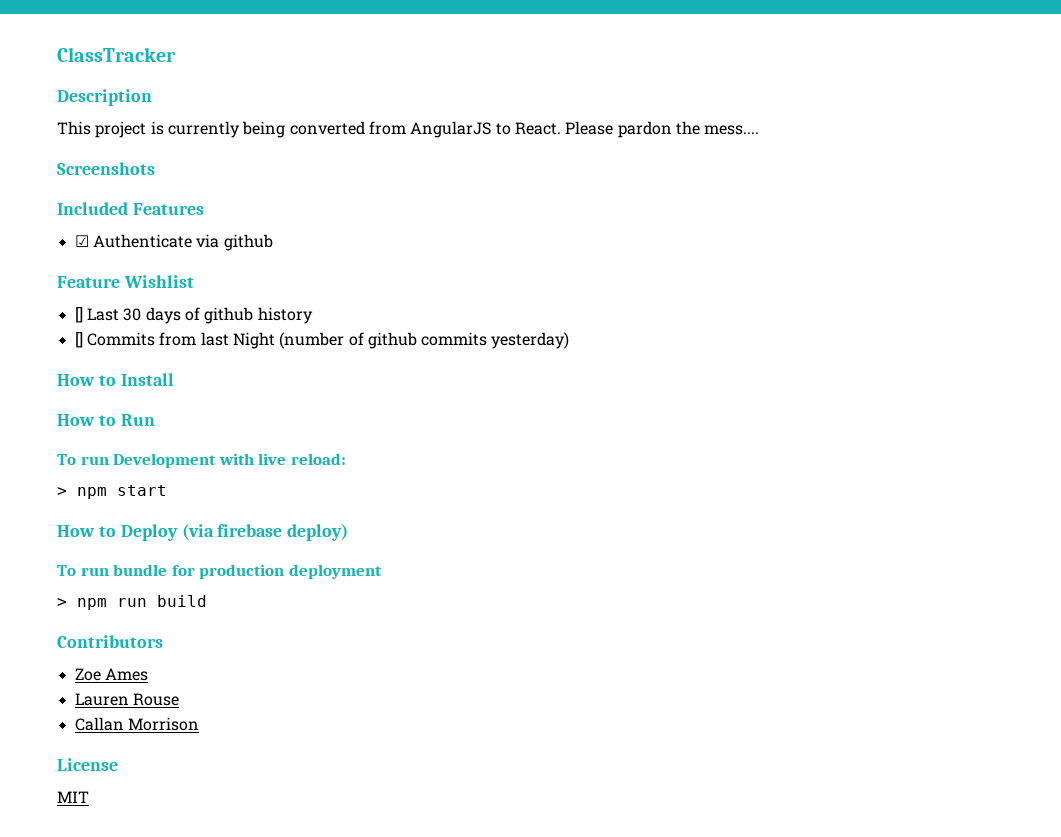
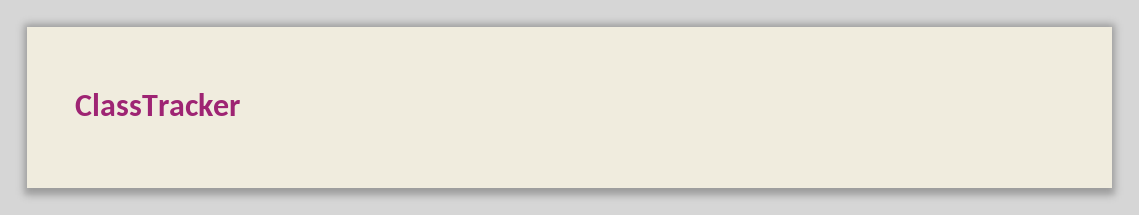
[57,89,152,106] [57,121,760,138] [57,162,155,175] [57,202,204,215] [74,234,273,251] [57,275,194,288] [74,307,313,324] [74,332,570,349] [57,373,174,386] [57,414,155,426] [57,453,346,468] [57,485,167,499] [57,523,349,541] [57,564,382,579] [57,595,207,610] [57,635,163,648] [74,668,148,681] [74,693,179,706] [74,717,199,731] [57,758,118,771] [57,791,89,803] // Description // This project is currently being converted from AngularJS to React. Please pardon the mess.... // Screenshots // Included Features // ☑ Authenticate via github // Feature Wishlist // [] Last 30 days of github history // [] Commits from last Night (number of github commits yesterday) // How to Install // How to Run // To run Development with live reload: // > npm start // How to Deploy (via firebase deploy) // To run bundle for production deployment // > npm run build // Contributors // Zoe Ames // Lauren Rouse // Callan Morrison // License // MIT -> (240, 104) none

